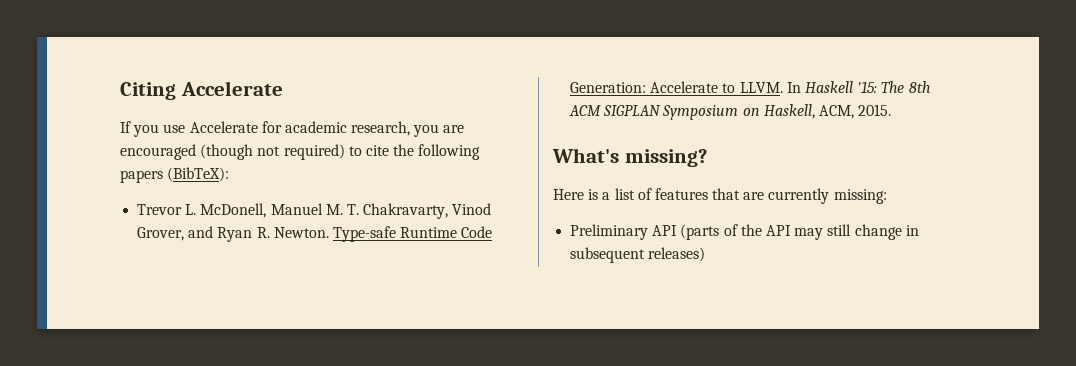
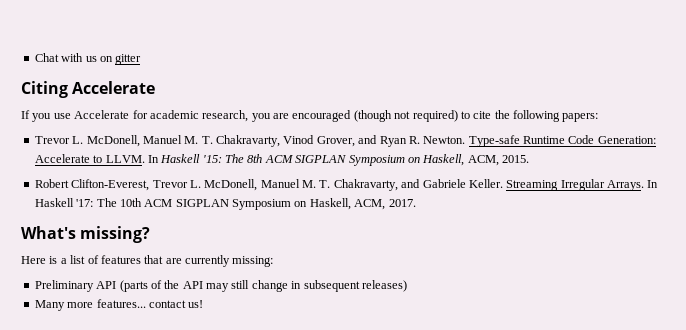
(120, 91) none -> [34,53,142,65] Chat with us on gitter //
[120,167,230,183] papers (BibTeX): -> [562,113,599,122] papers:
(892, 110) none -> [34,179,659,191] [34,198,416,210] // Robert Clifton-Everest, Trevor L. McDonell, Manuel M. T. Chakravarty, and Gabriele Keller. Streaming Irregular Arrays. In Haskell '17: The 10th ACM SIGPLAN Symposium on Haskell, ACM, 2017.
(706, 254) none -> [34,299,204,311] // Many more features... contact us!

